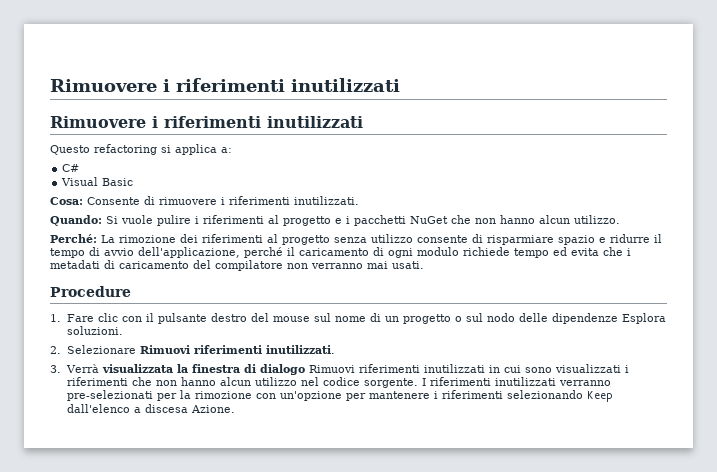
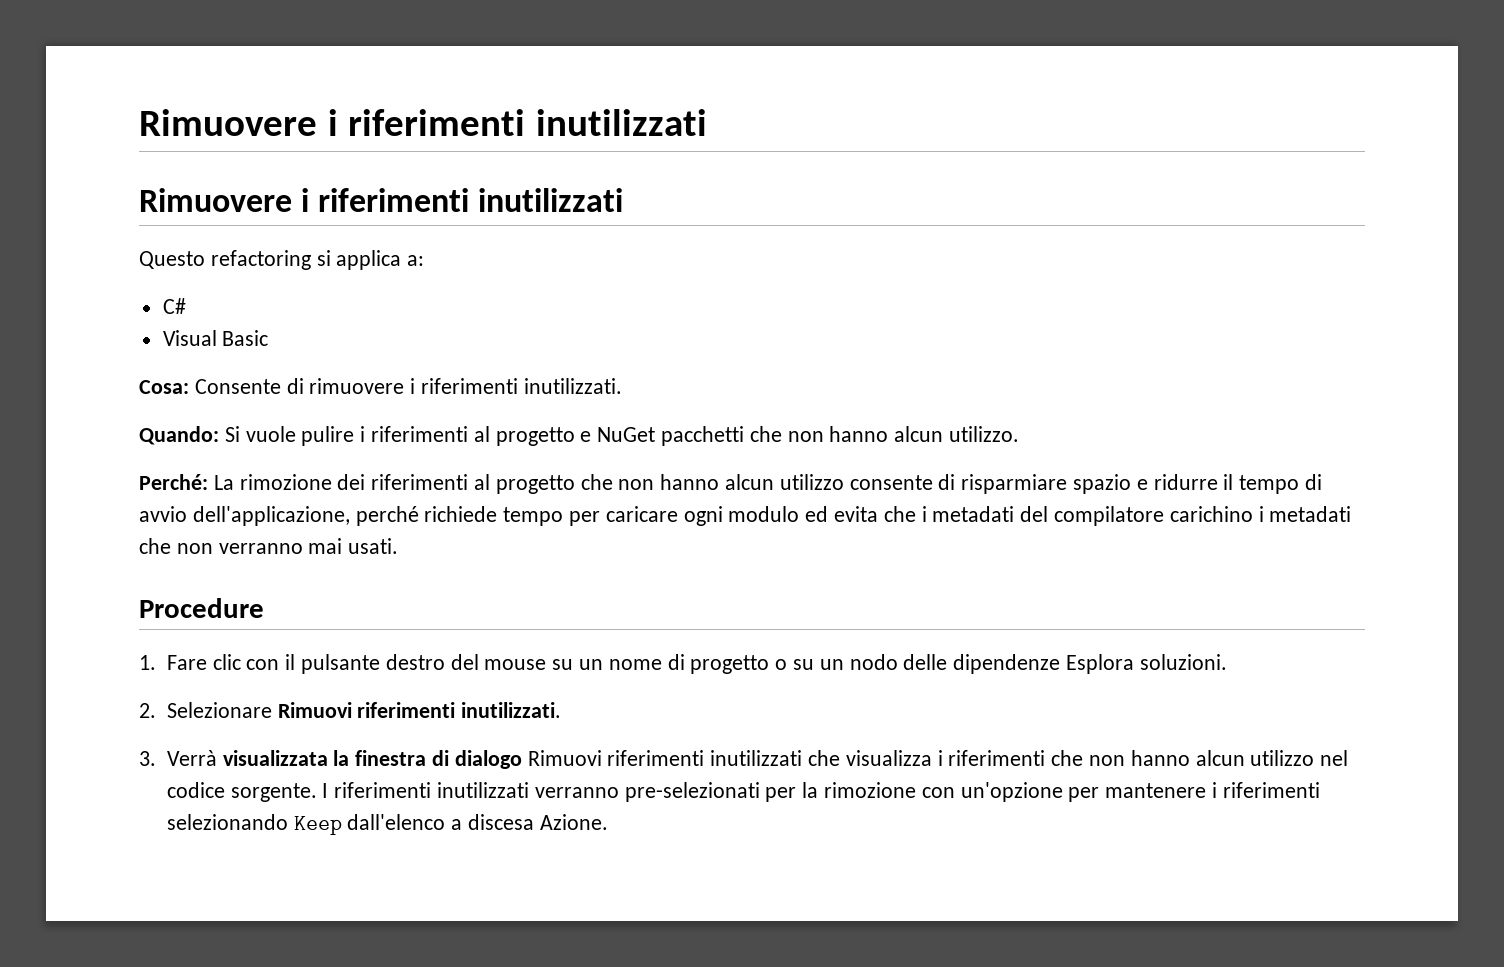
[346,215,448,226] i pacchetti NuGet -> [597,426,745,446] NuGet pacchetti
[334,237,367,243] senza -> [580,474,775,490] che non hanno alcun
[287,247,549,258] il caricamento di ogni modulo richiede tempo -> [424,506,800,526] richiede tempo per caricare ogni modulo
[104,260,283,271] di caricamento del compilatore -> [1020,506,1352,526] [139,538,171,554] del compilatore carichino i metadati che
[314,313,332,322] sul -> [552,659,603,670] su un
[385,316,400,322] un -> (685, 662) none
[466,313,484,322] sul -> [793,659,844,670] su un
[489,364,622,373] in cui sono visualizzati -> [807,750,932,766] che visualizza

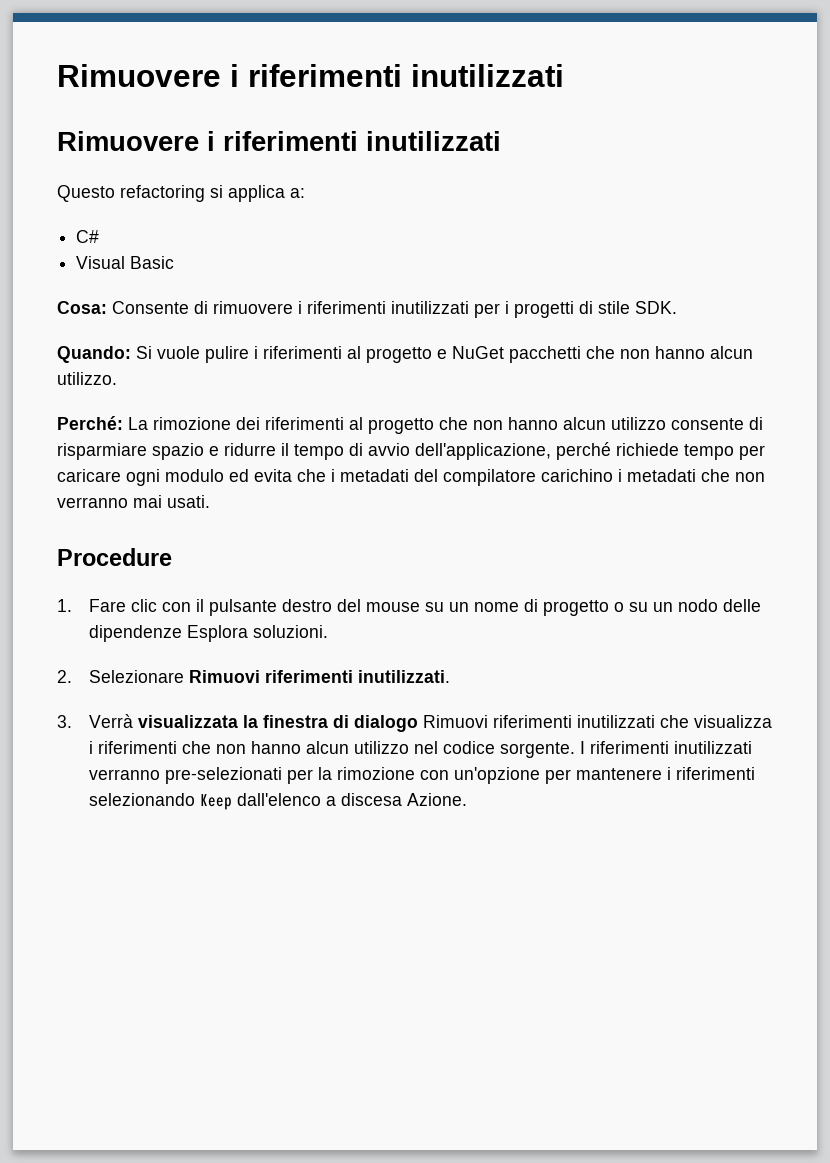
[523,378,622,394] inutilizzati. -> [391,301,677,318] inutilizzati per i progetti di stile SDK.

